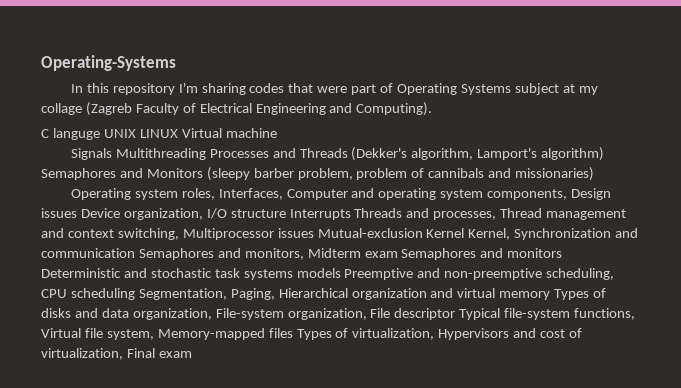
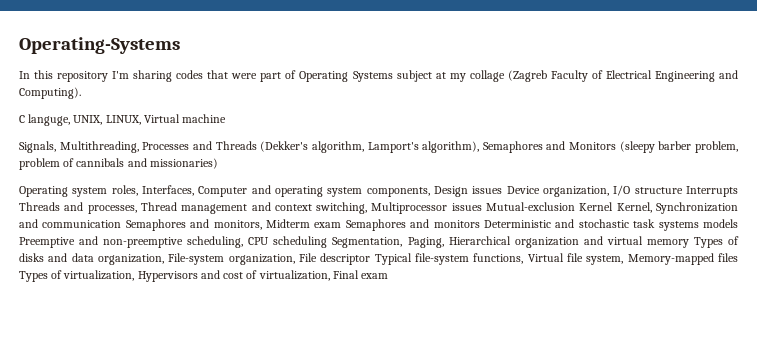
[52,128,178,140] languge UNIX LINUX -> [28,114,141,126] languge, UNIX, LINUX,
[70,148,206,160] Signals Multithreading -> [19,141,139,153] Signals, Multithreading,
[541,147,605,161] algorithm) -> [422,141,480,153] algorithm),

